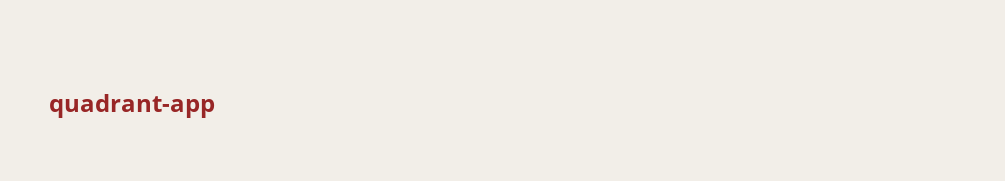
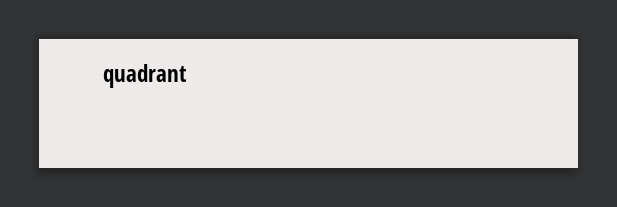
[49,94,215,118] quadrant-app -> [103,64,186,88] quadrant

